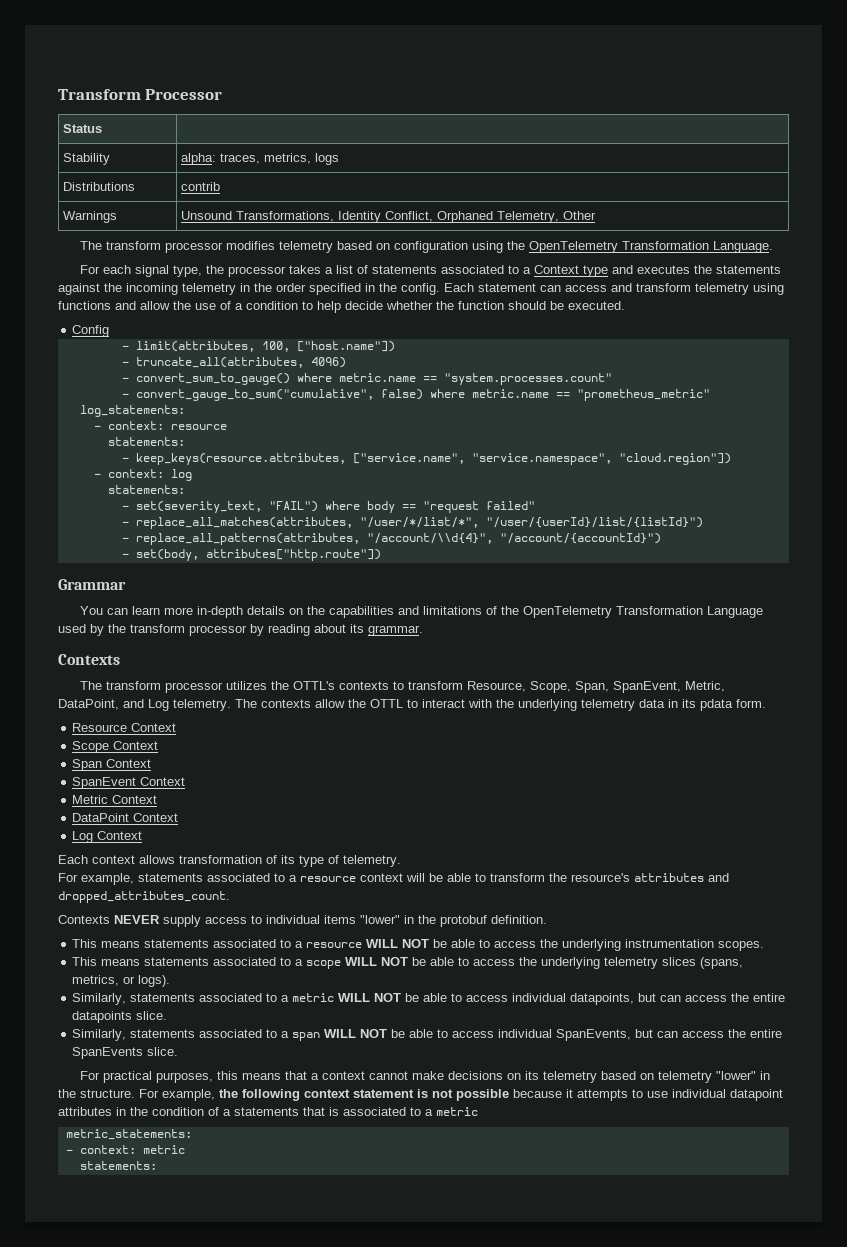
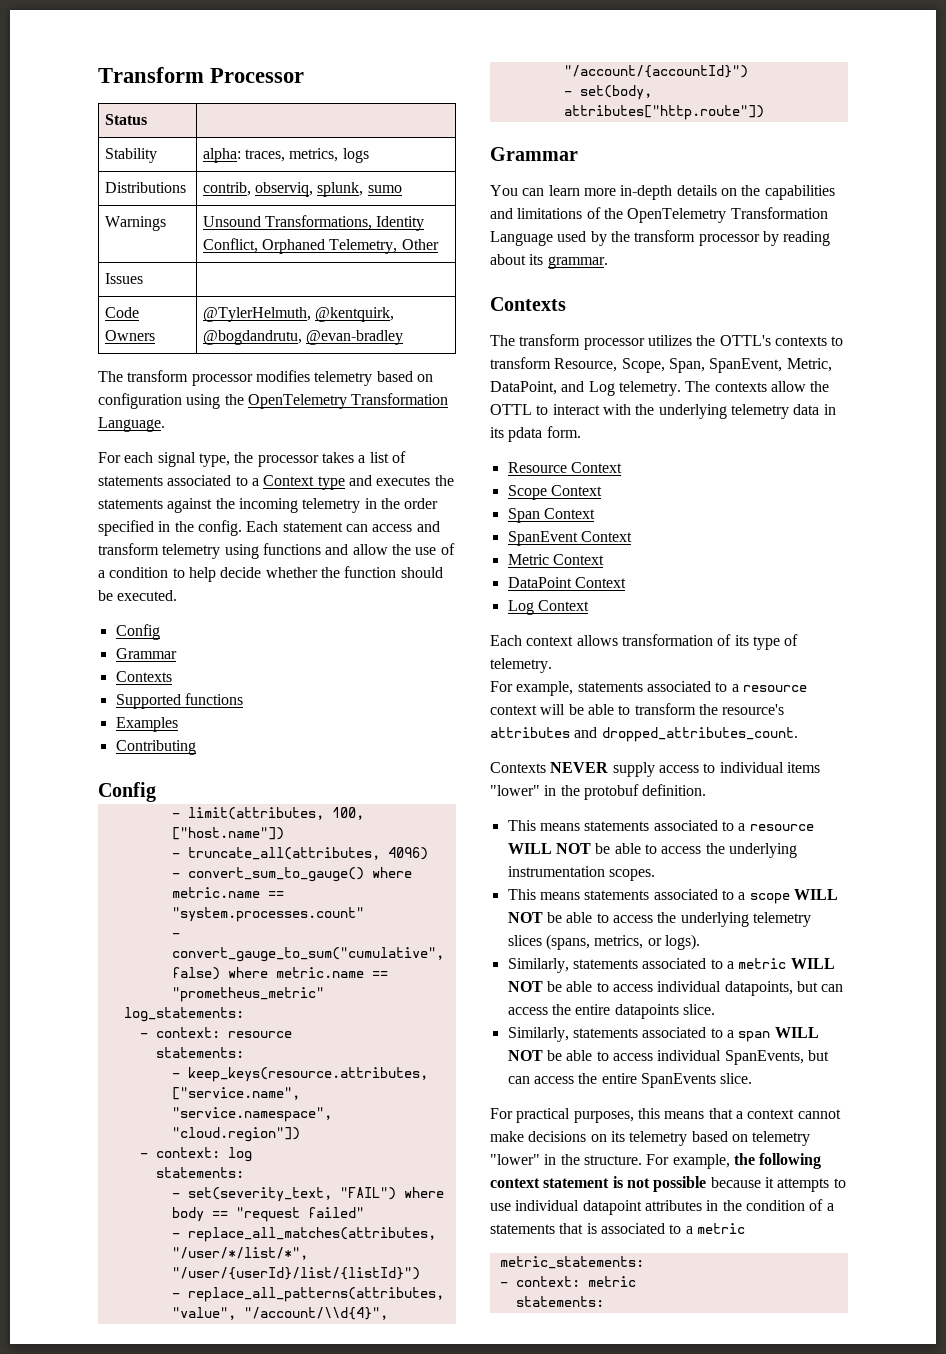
[181,182,221,191] contrib -> [202,182,402,197] contrib, observiq, splunk, sumo
(597, 215) none -> [104,273,143,284] [104,307,139,318] [104,330,155,341] [202,307,395,322] [202,330,404,345] // Issues | // Code Owners | @TylerHelmuth, @kentquirk, @bogdandrutu, @evan-bradley
(110, 331) none -> [115,648,177,659] [115,671,172,682] [115,693,243,709] [115,717,178,732] [115,740,196,755] [98,782,156,802] // Grammar // Contexts // Supported functions // Examples // Contributing // Config
(360, 539) none -> [171,1307,236,1320] "value",

